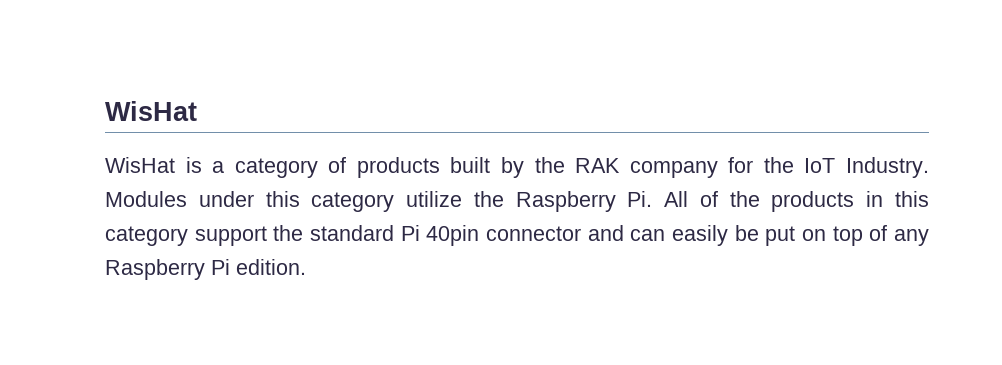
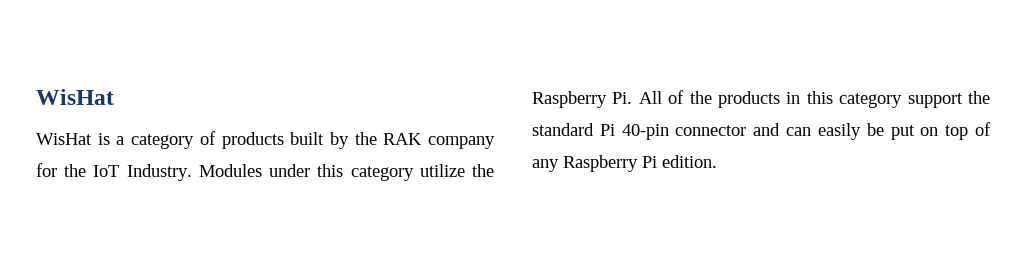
[426,225,480,246] 40pin -> [621,124,669,140] 40-pin

